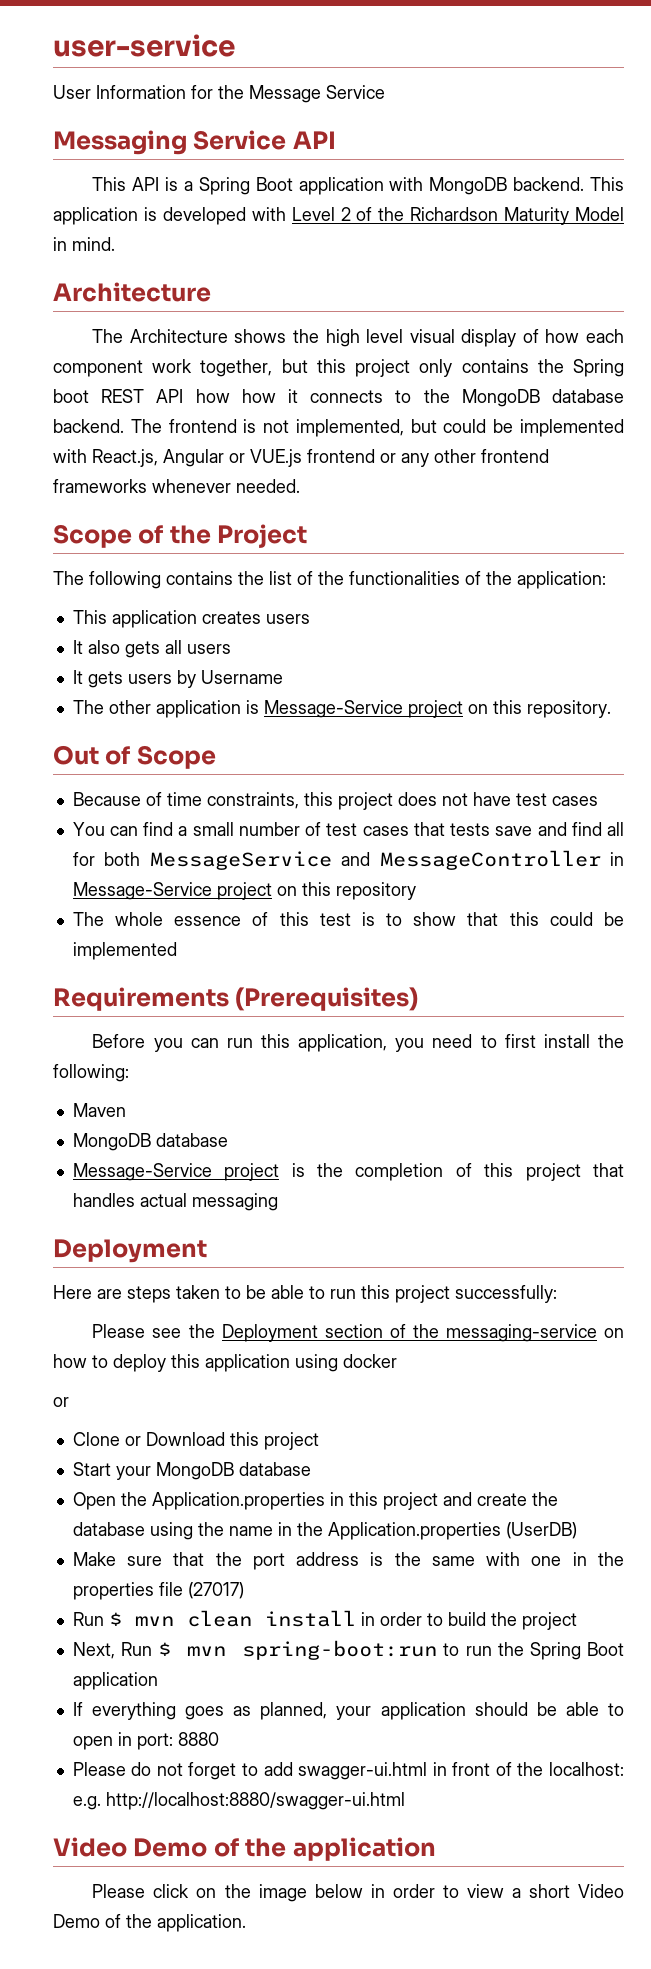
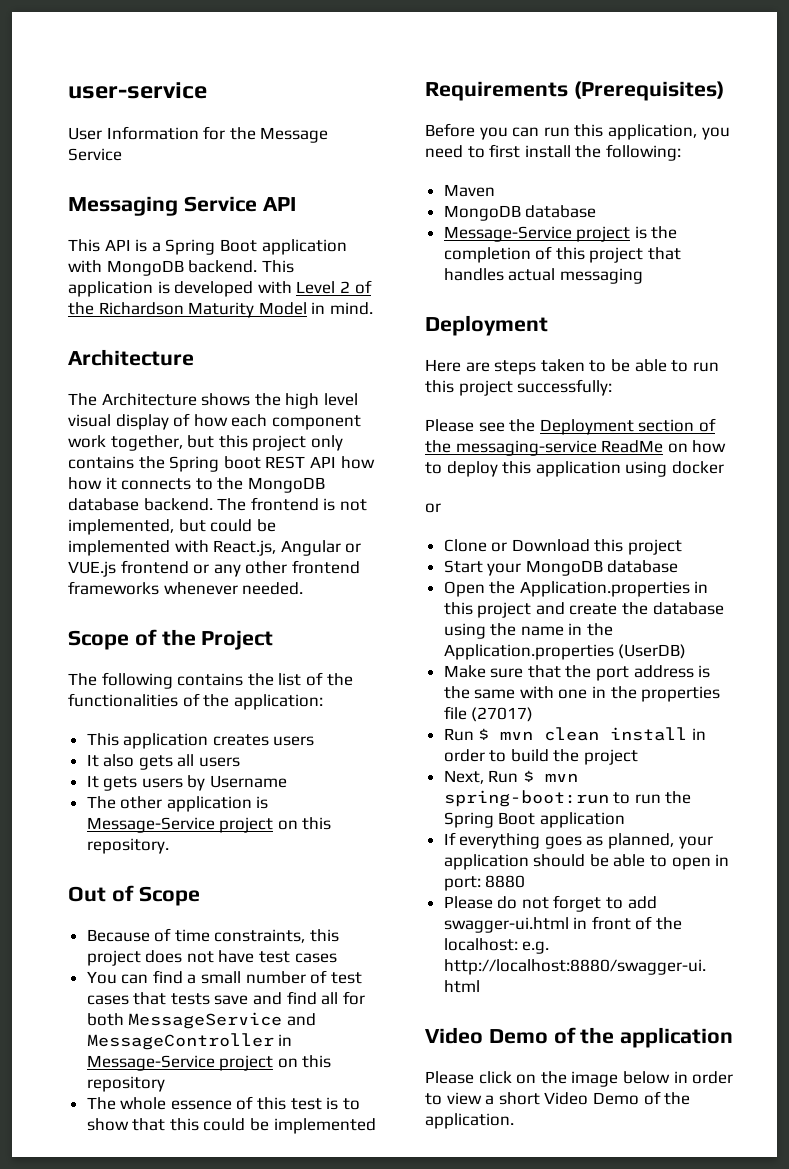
(597, 1333) none -> [601,440,664,453] ReadMe

